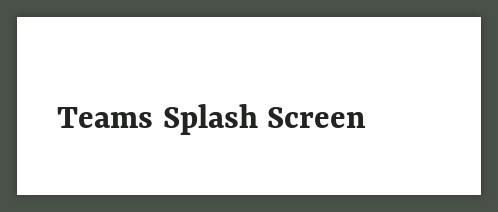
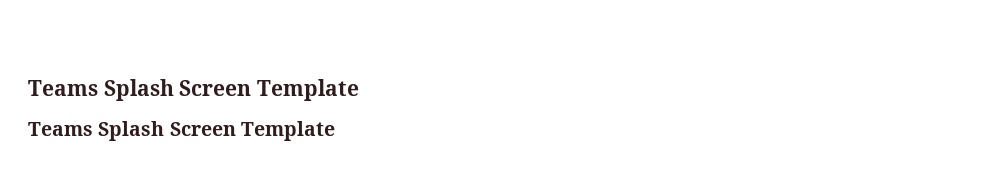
[57,104,367,135] Teams Splash Screen -> [28,79,360,101] [28,121,335,141] Teams Splash Screen Template // Teams Splash Screen Template

